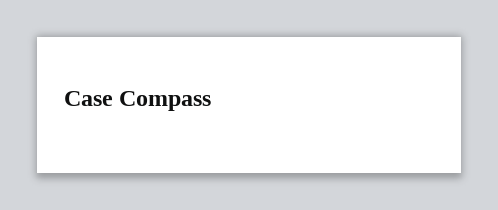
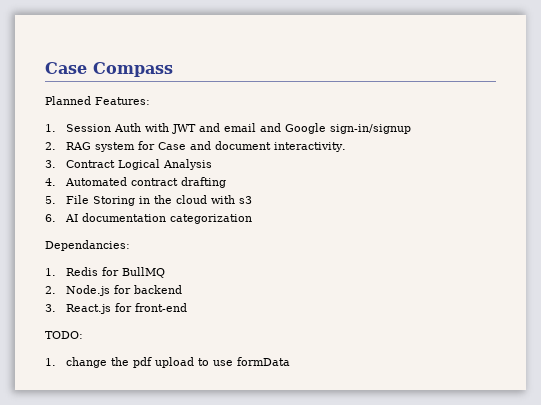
(212, 101) none -> [45,96,150,105] [45,123,412,134] [45,141,347,152] [45,159,213,170] [45,177,227,188] [45,195,253,206] [45,213,253,224] [45,240,130,251] [45,267,166,278] [45,285,183,296] [45,303,188,314] [45,331,83,339] [45,357,291,368] // Planned Features: // 1. Session Auth with JWT and email and Google sign-in/signup // 2. RAG system for Case and document interactivity. // 3. Contract Logical Analysis // 4. Automated contract drafting // 5. File Storing in the cloud with s3 // 6. AI documentation categorization // Dependancies: // 1. Redis for BullMQ // 2. Node.js for backend // 3. React.js for front-end // TODO: // 1. change the pdf upload to use formData

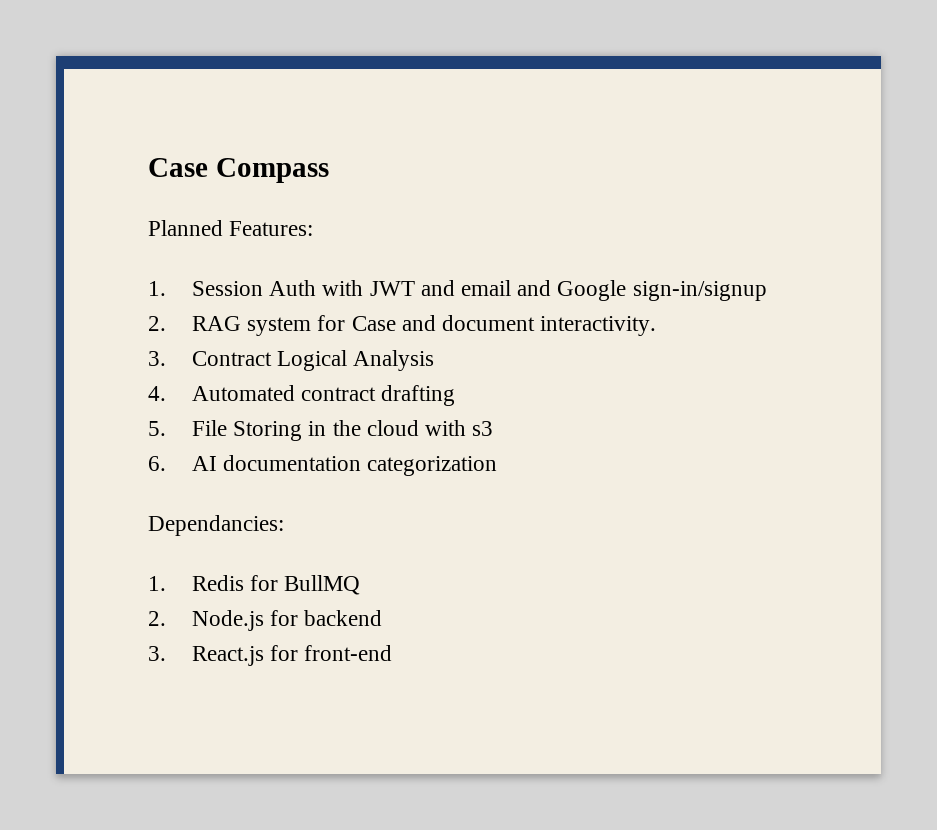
[45,331,83,339] [45,357,291,368] // TODO: // 1. change the pdf upload to use formData -> (393, 653) none

